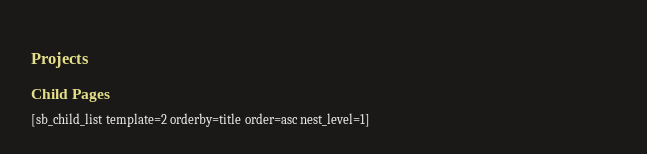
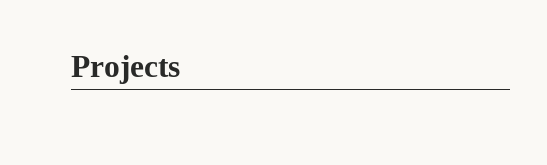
[31,89,111,102] [31,113,371,127] // Child Pages // [sb_child_list template=2 orderby=title order=asc nest_level=1] -> (180, 69) none

